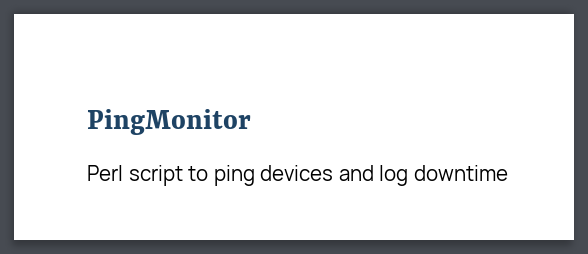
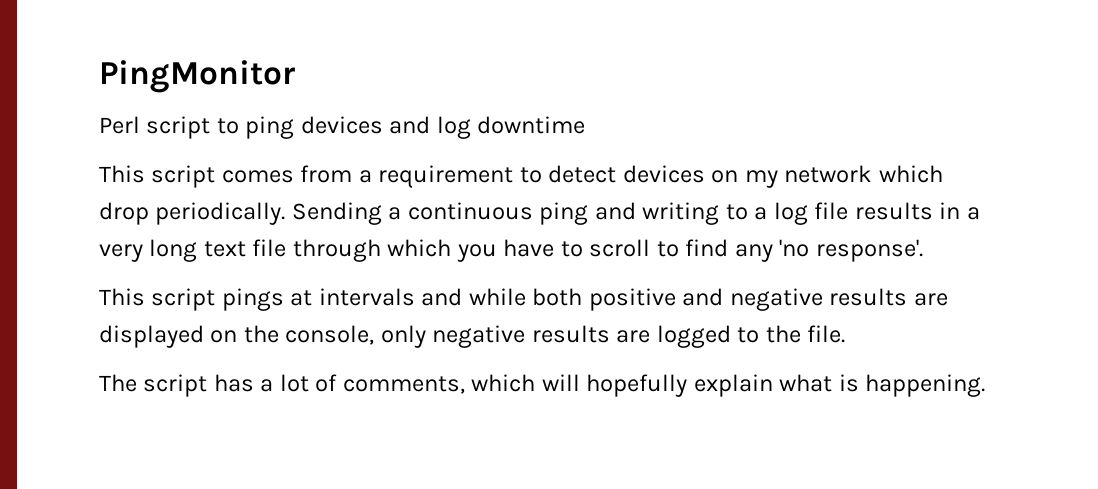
(508, 173) none -> [99,165,943,188] [99,202,980,225] [99,239,923,262] [99,288,948,311] [99,325,846,348] [99,374,986,397] // This script comes from a requirement to detect devices on my network which drop periodically. Sending a continuous ping and writing to a log file results in a very long text file through which you have to scroll to find any 'no response'. // This script pings at intervals and while both positive and negative results are displayed on the console, only negative results are logged to the file. // The script has a lot of comments, which will hopefully explain what is happening.

